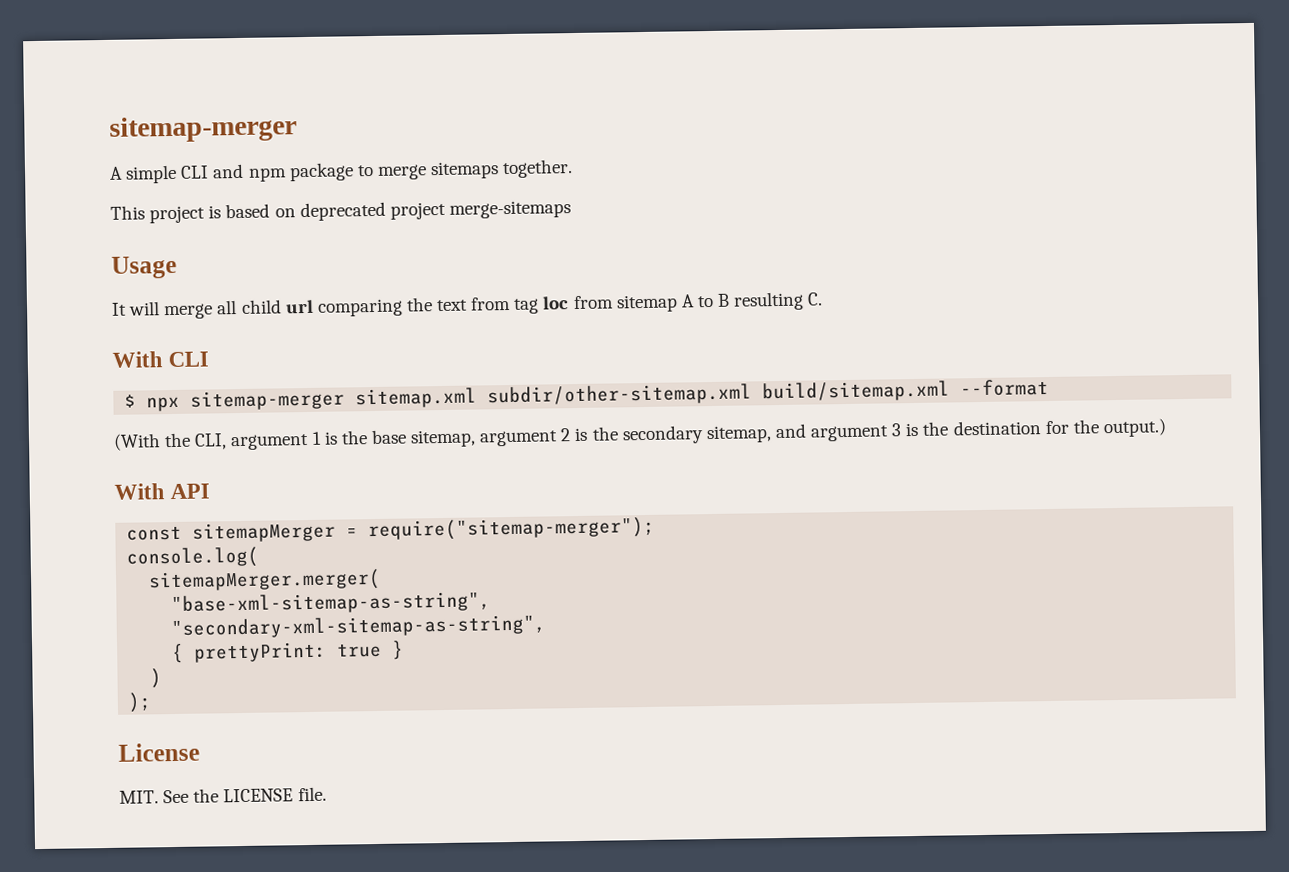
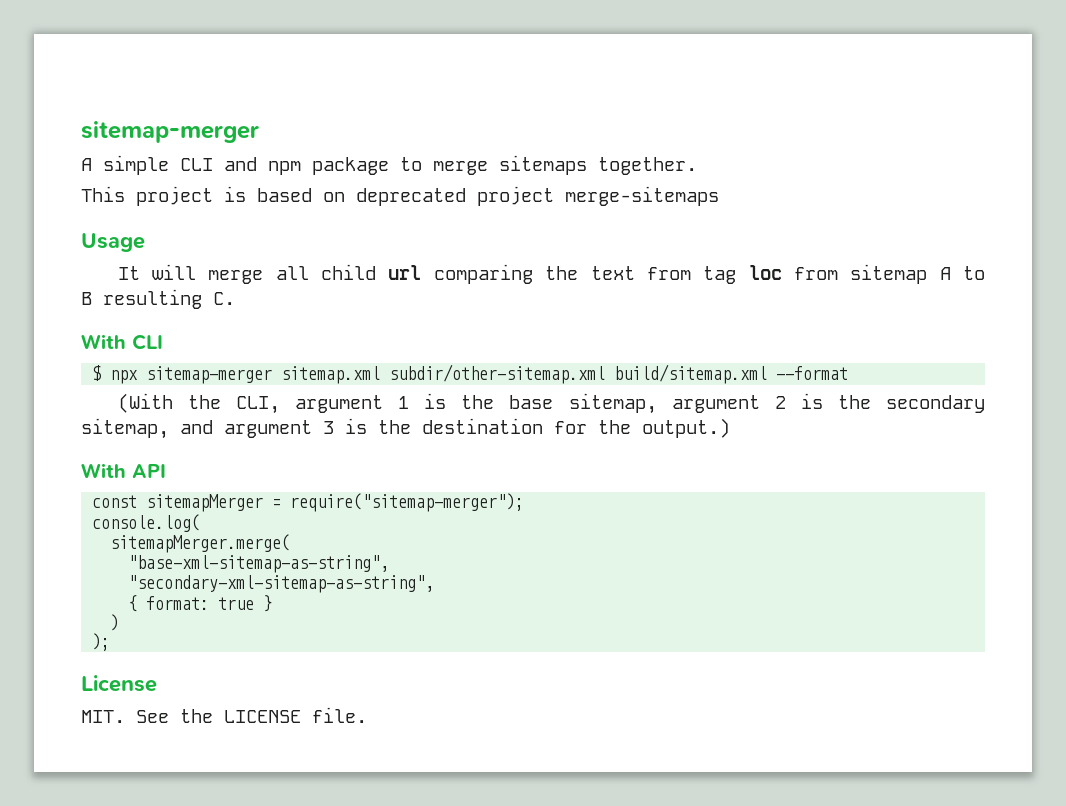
[148,568,382,593] sitemapMerger.merger( -> [110,534,291,553] sitemapMerger.merge(
[194,641,328,663] prettyPrint: -> [146,596,210,610] format:

